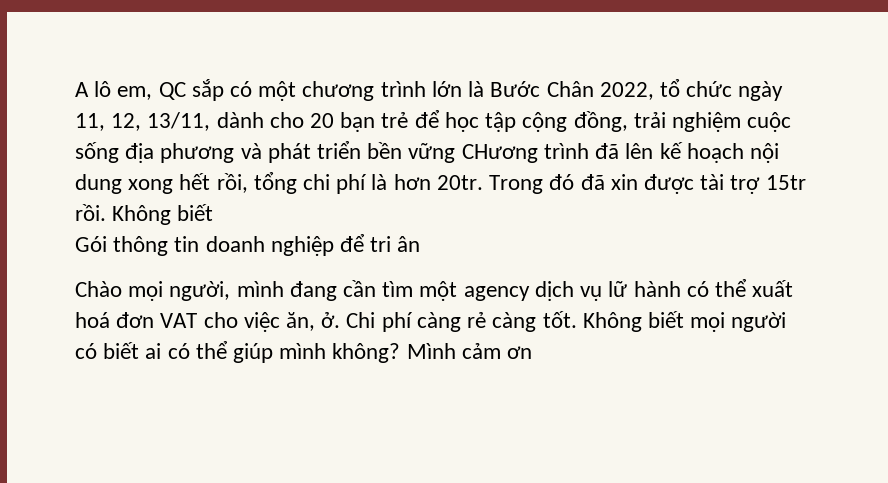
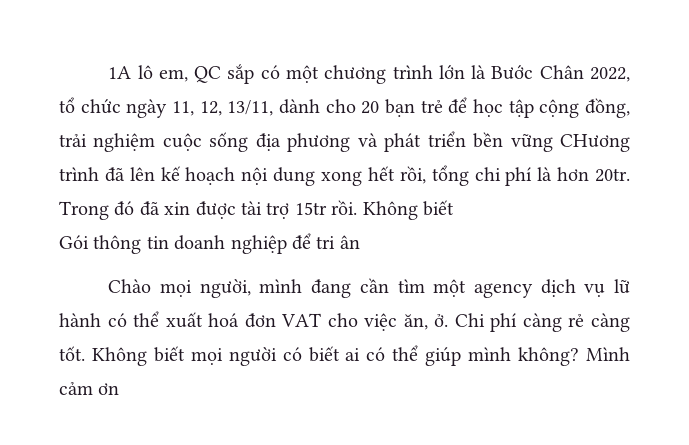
[75,82,89,97] A -> [108,66,132,79] 1A

